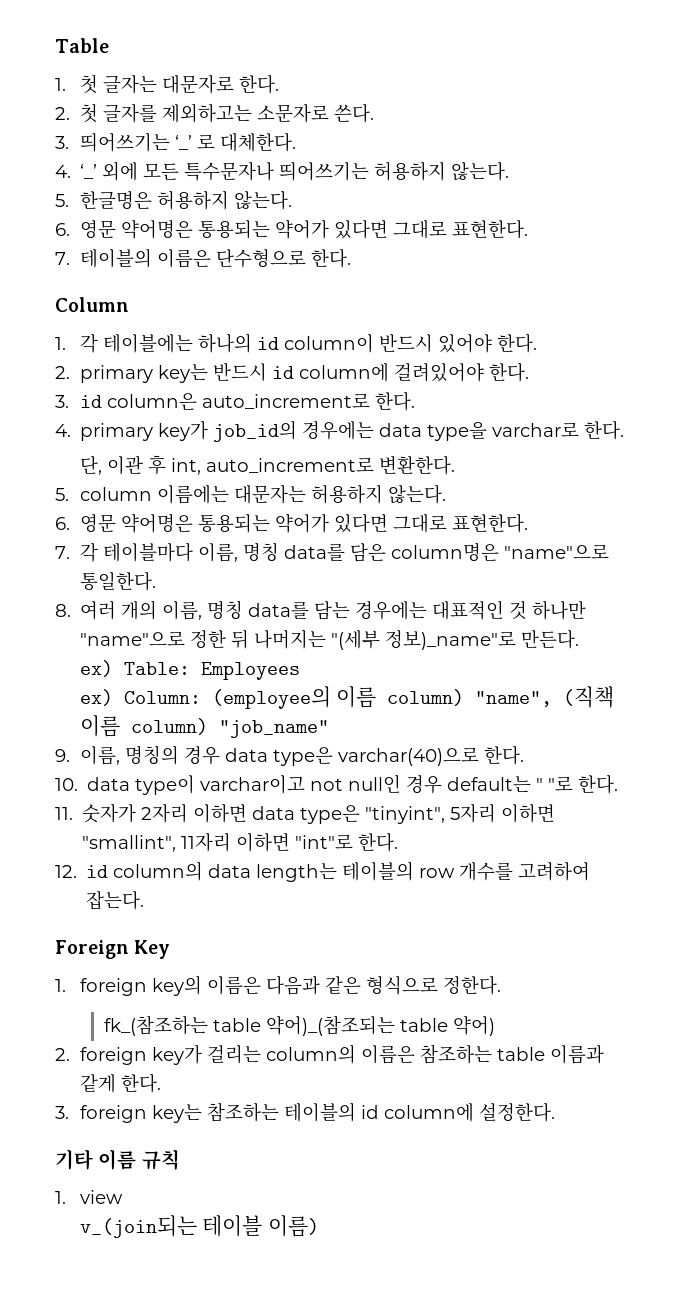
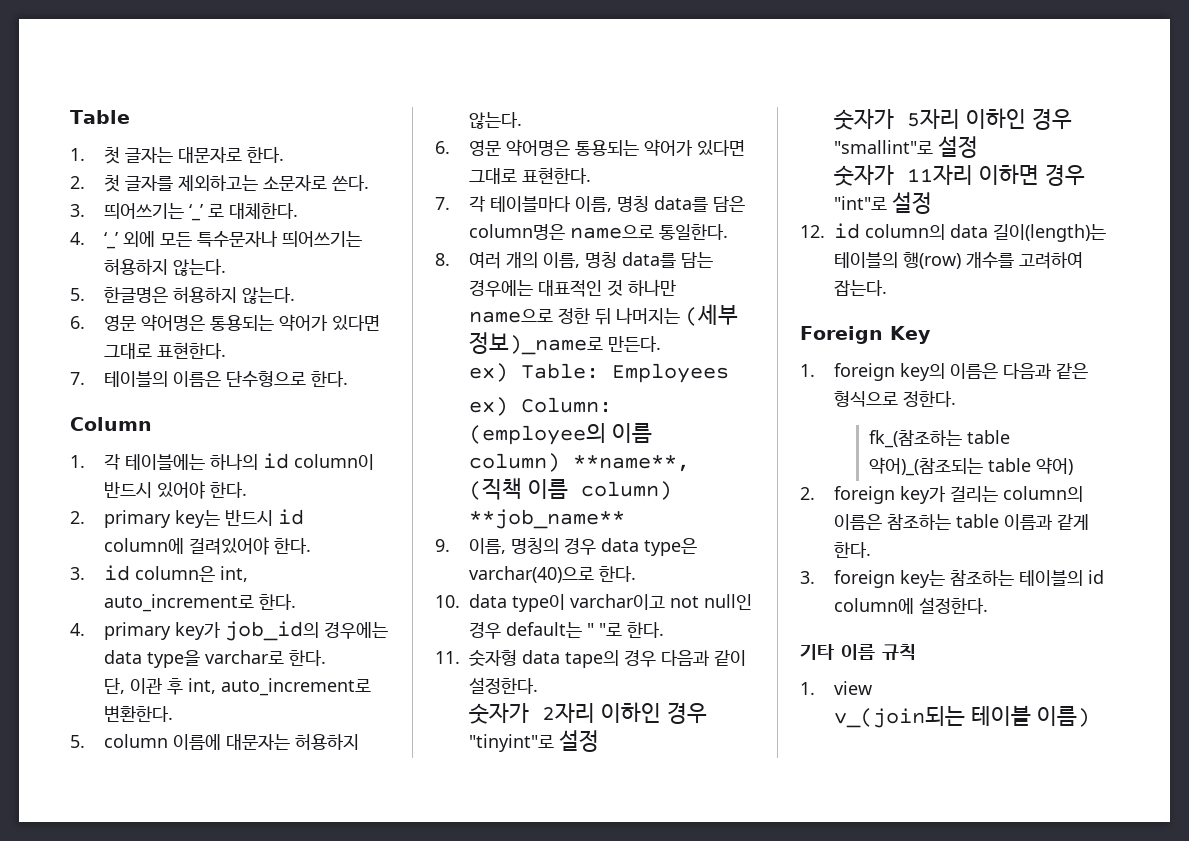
(197, 401) none -> [220,566,249,582] int,
[156,485,229,504] 이름에는 -> [173,734,222,750] 이름에
[503,544,609,559] "name"으로 -> [570,225,655,239] name으로
[80,631,186,646] "name"으로 -> [469,309,554,323] name으로
[331,630,517,650] "(세부 정보)_name"로 -> [685,304,739,326] [469,332,604,355] (세부 정보)_name로
[475,691,553,707] "name", -> [573,455,691,472] **name**,
[218,720,329,738] "job_name" -> [469,509,626,529] **job_name**
[82,803,556,824] [82,832,399,852] 숫자가 2자리 이하면 data type은 "tinyint", 5자리 이하면 "smallint", 11자리 이하면 "int"로 한다. -> [469,650,747,668] [469,677,539,694] [469,702,708,724] [469,730,600,752] [834,108,1073,130] [834,136,979,158] [834,164,1086,186] [834,192,933,214] 숫자형 data tape의 경우 다음과 같이 설정한다. // 숫자가 2자리 이하인 경우 "tinyint"로 설정 // 숫자가 5자리 이하인 경우 "smallint"로 설정 // 숫자가 11자리 이하면 경우 "int"로 설정
[256,861,456,882] length는 테이블의 row -> [993,224,1107,242] [834,252,962,269] 길이(length)는 테이블의 행(row)

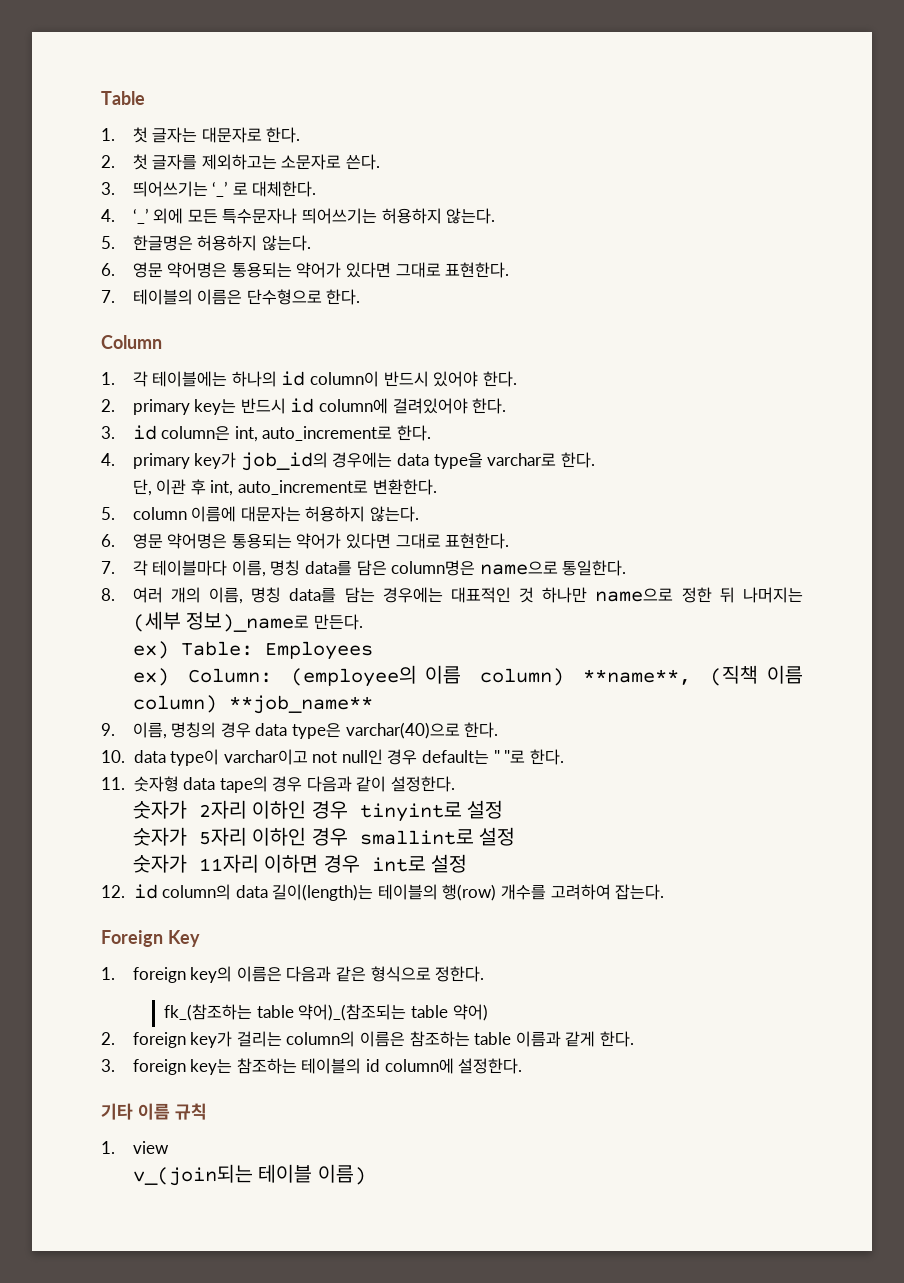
[469,734,555,752] "tinyint"로 -> [359,802,462,822] tinyint로
[834,140,934,154] "smallint"로 -> [359,829,474,845] smallint로
[834,196,888,210] "int"로 -> [371,856,426,872] int로

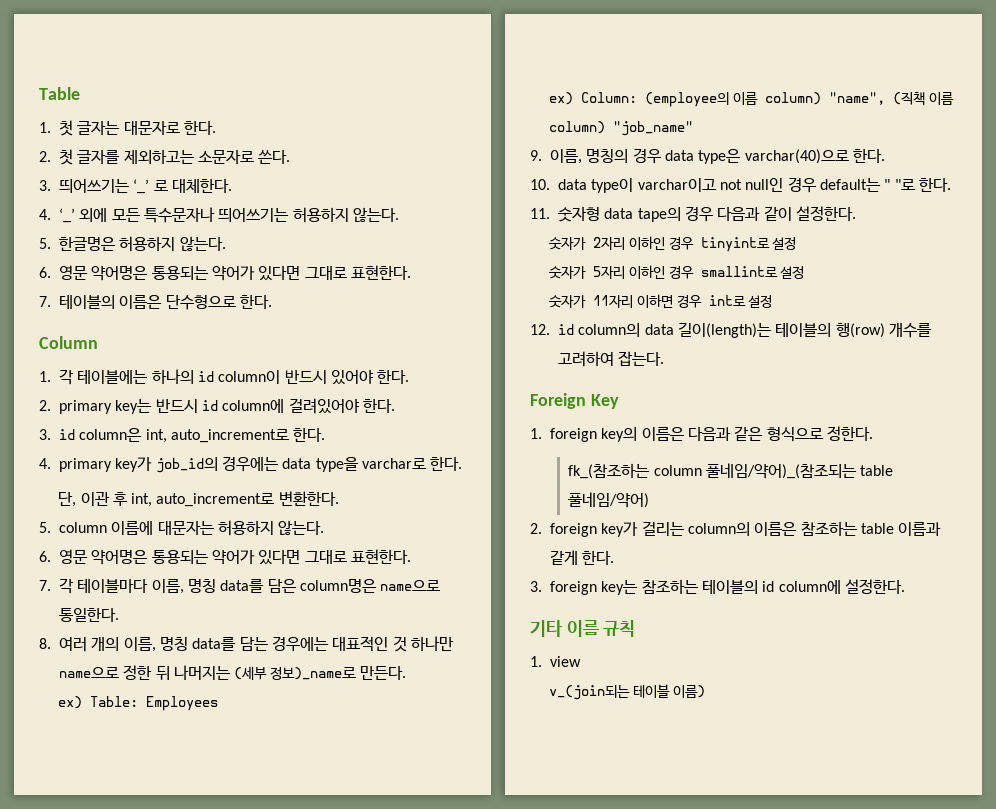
[583,669,692,685] **name**, -> [828,92,885,105] "name",
[228,695,373,714] **job_name** -> [613,121,694,136] "job_name"
[256,1004,488,1021] table 약어)_(참조되는 table 약어) -> [653,463,894,479] [568,492,650,508] column 풀네임/약어)_(참조되는 table 풀네임/약어)

